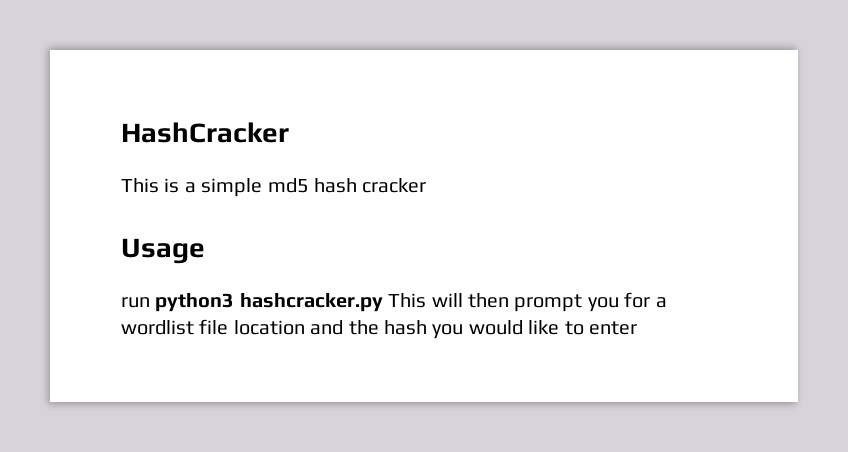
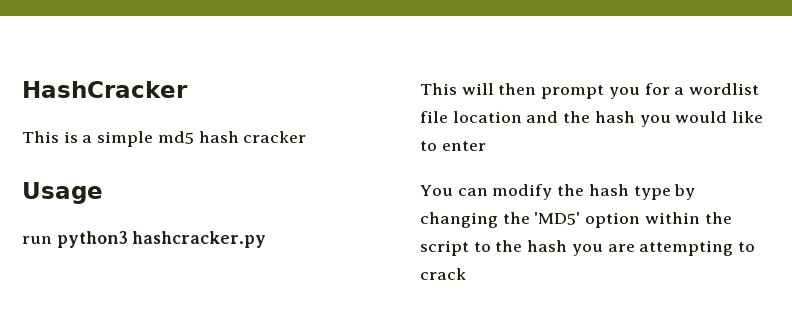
(383, 302) none -> (267, 239) //
(637, 328) none -> [420,184,696,200] [420,212,732,228] [420,240,756,256] [420,268,466,280] // You can modify the hash type by changing the 'MD5' option within the script to the hash you are attempting to crack

